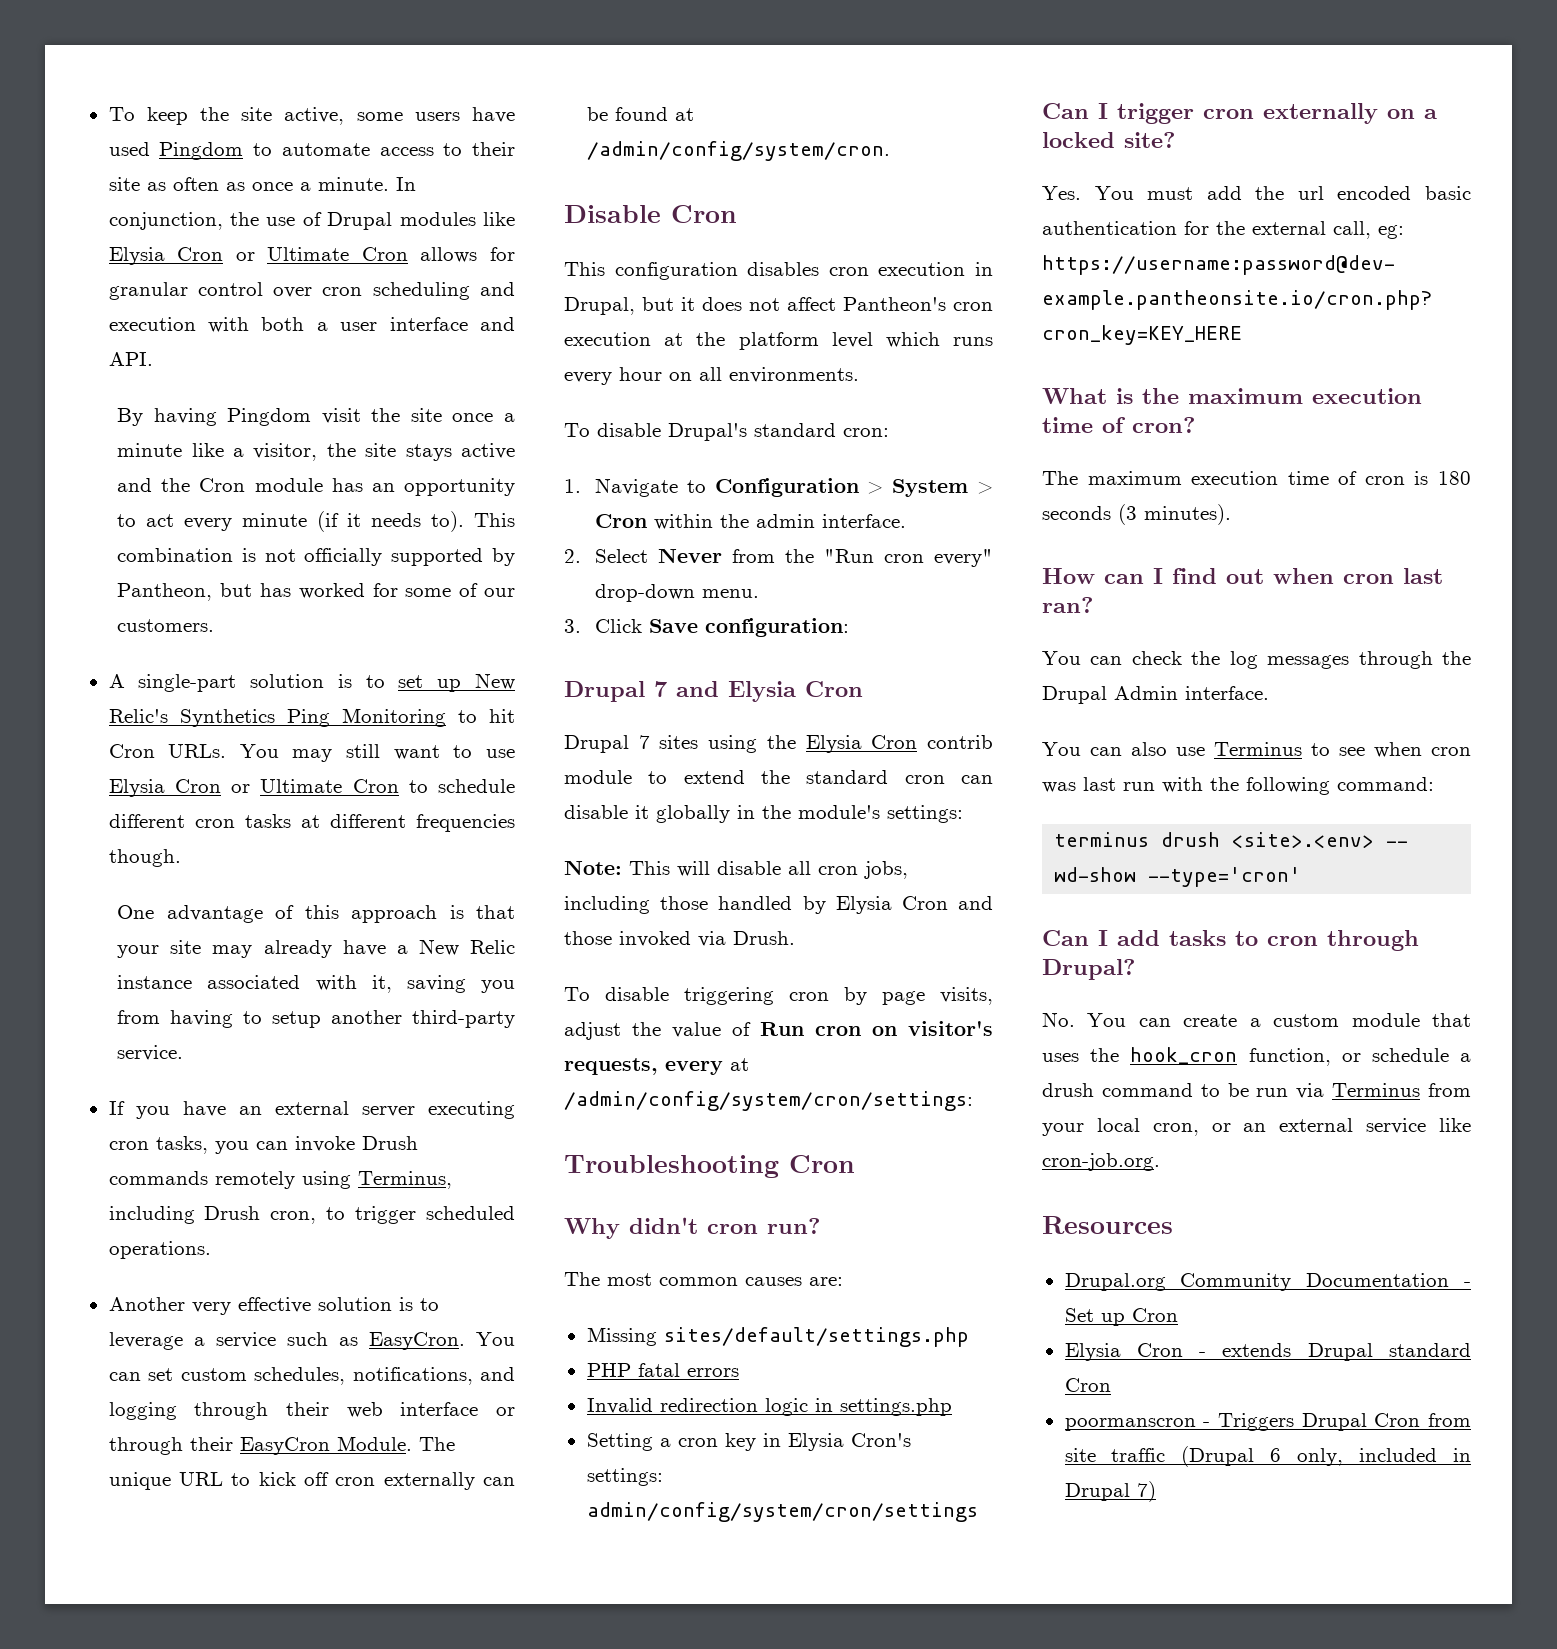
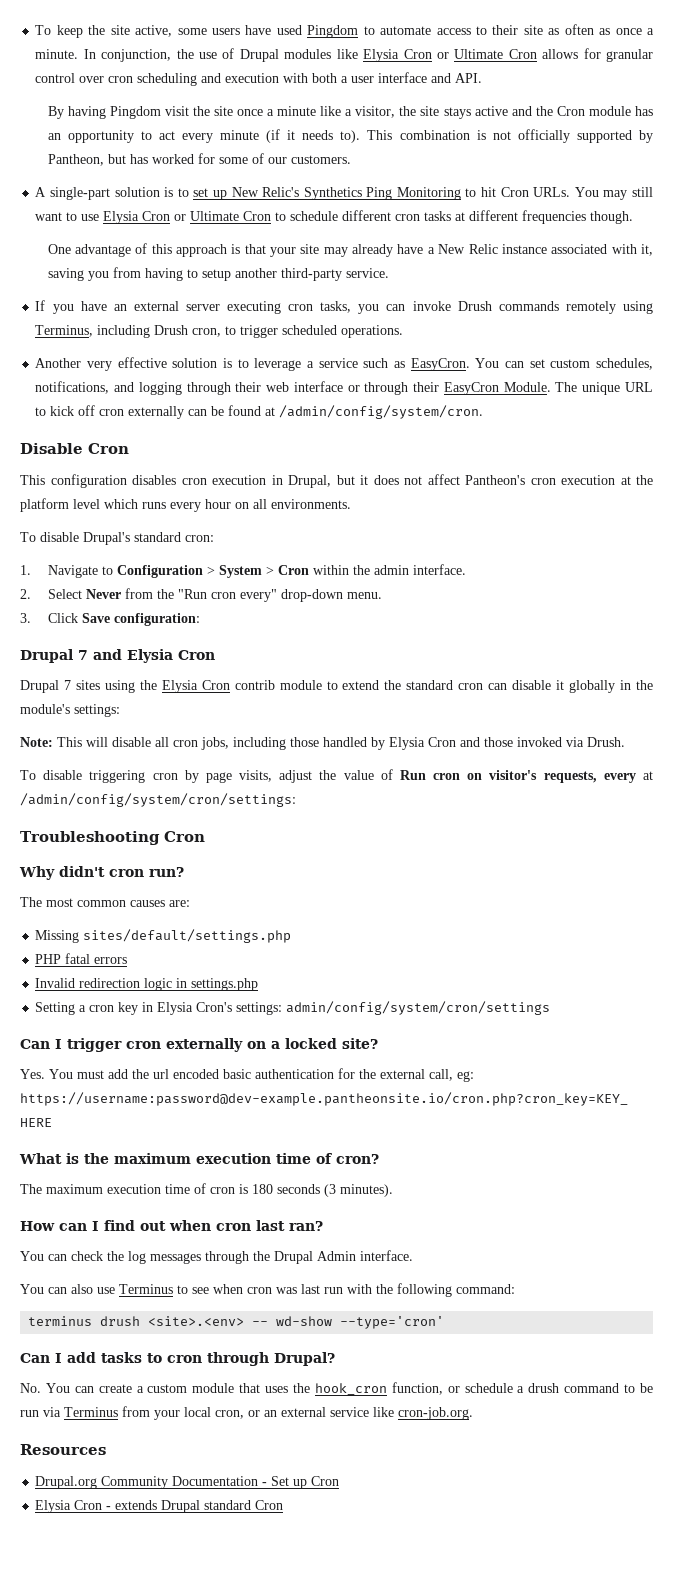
[1064,1413,1471,1431] [1064,1446,1471,1467] [1064,1481,1156,1502] // poormanscron - Triggers Drupal Cron from site traffic (Drupal 6 only, included in Drupal 7) -> (284, 1505) none

